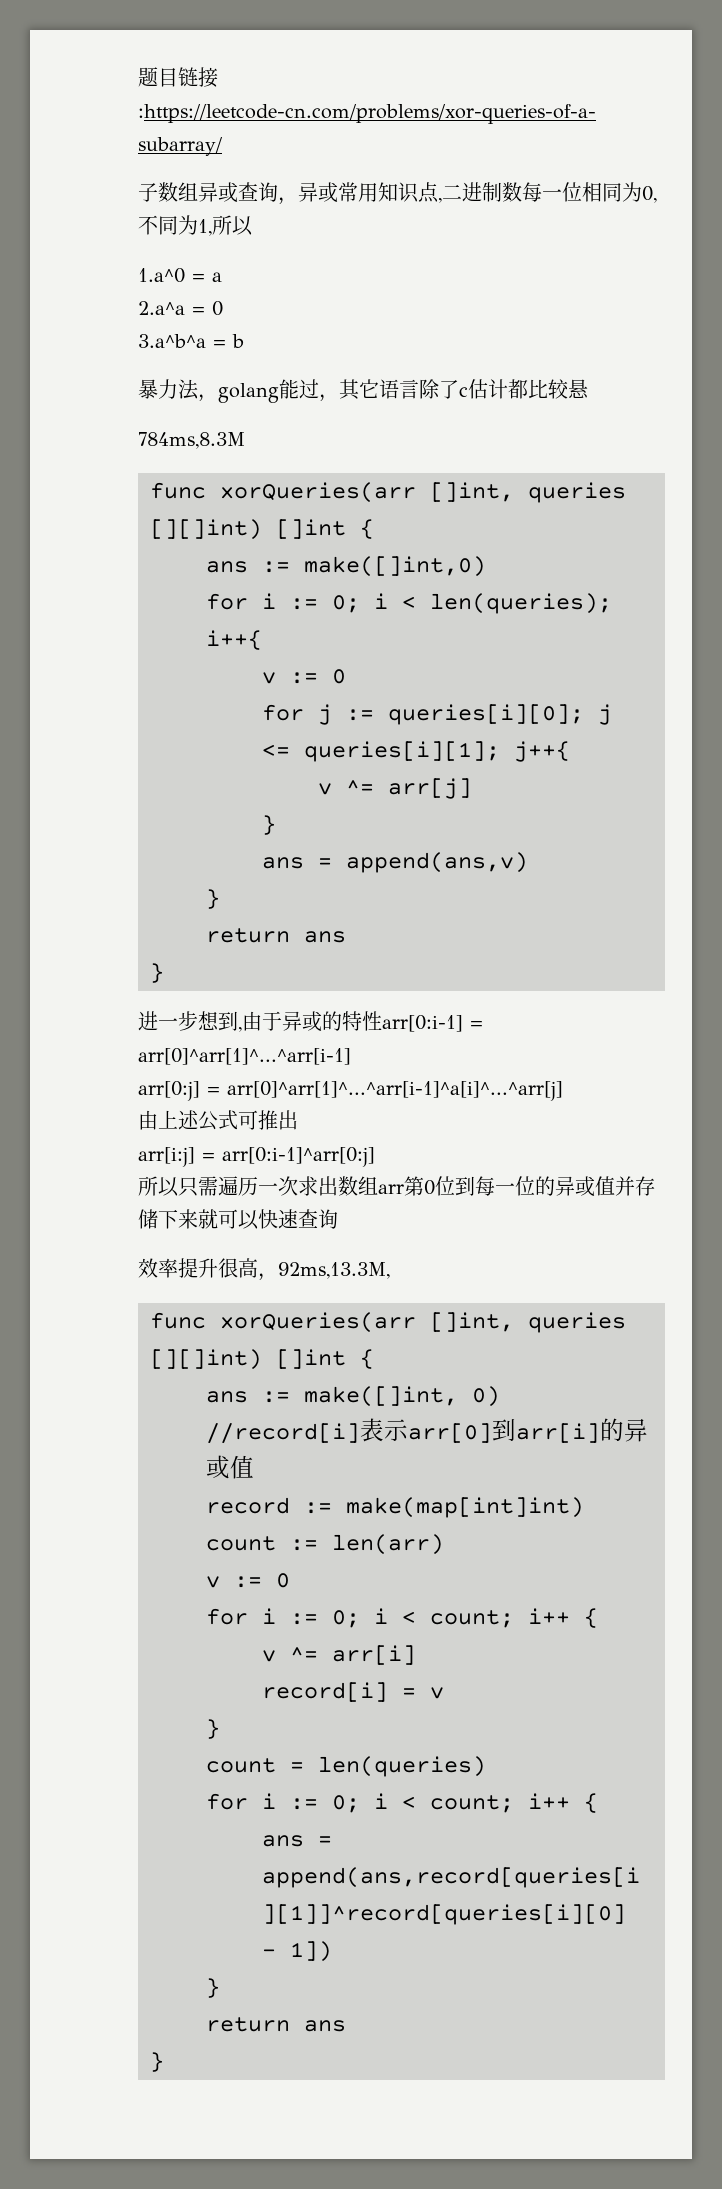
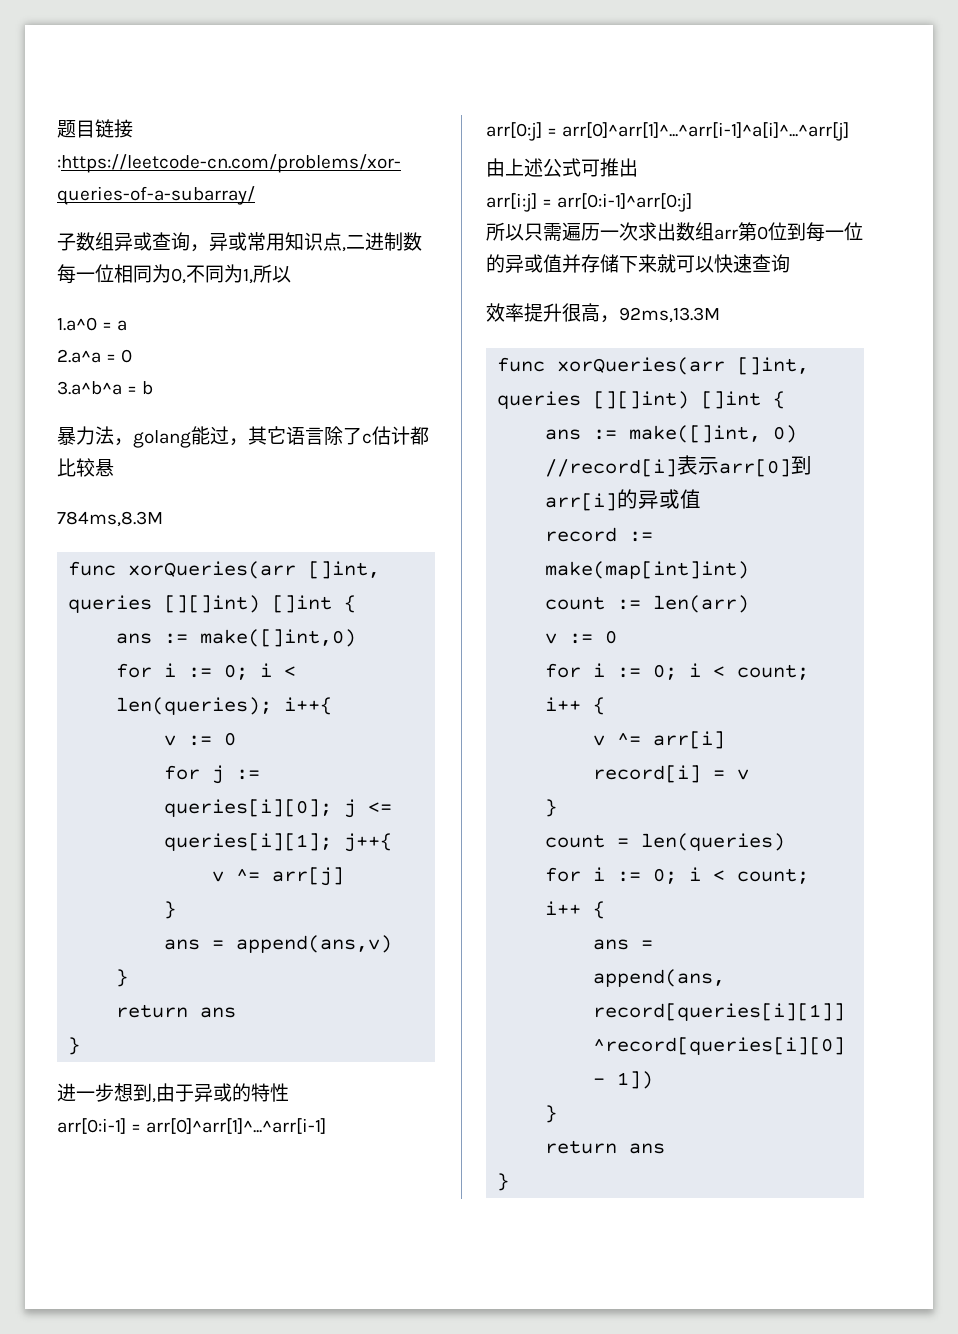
(382, 1021) none -> (289, 1092) //
[278,1262,390,1279] 92ms,13.3M, -> [619,307,720,323] 92ms,13.3M

